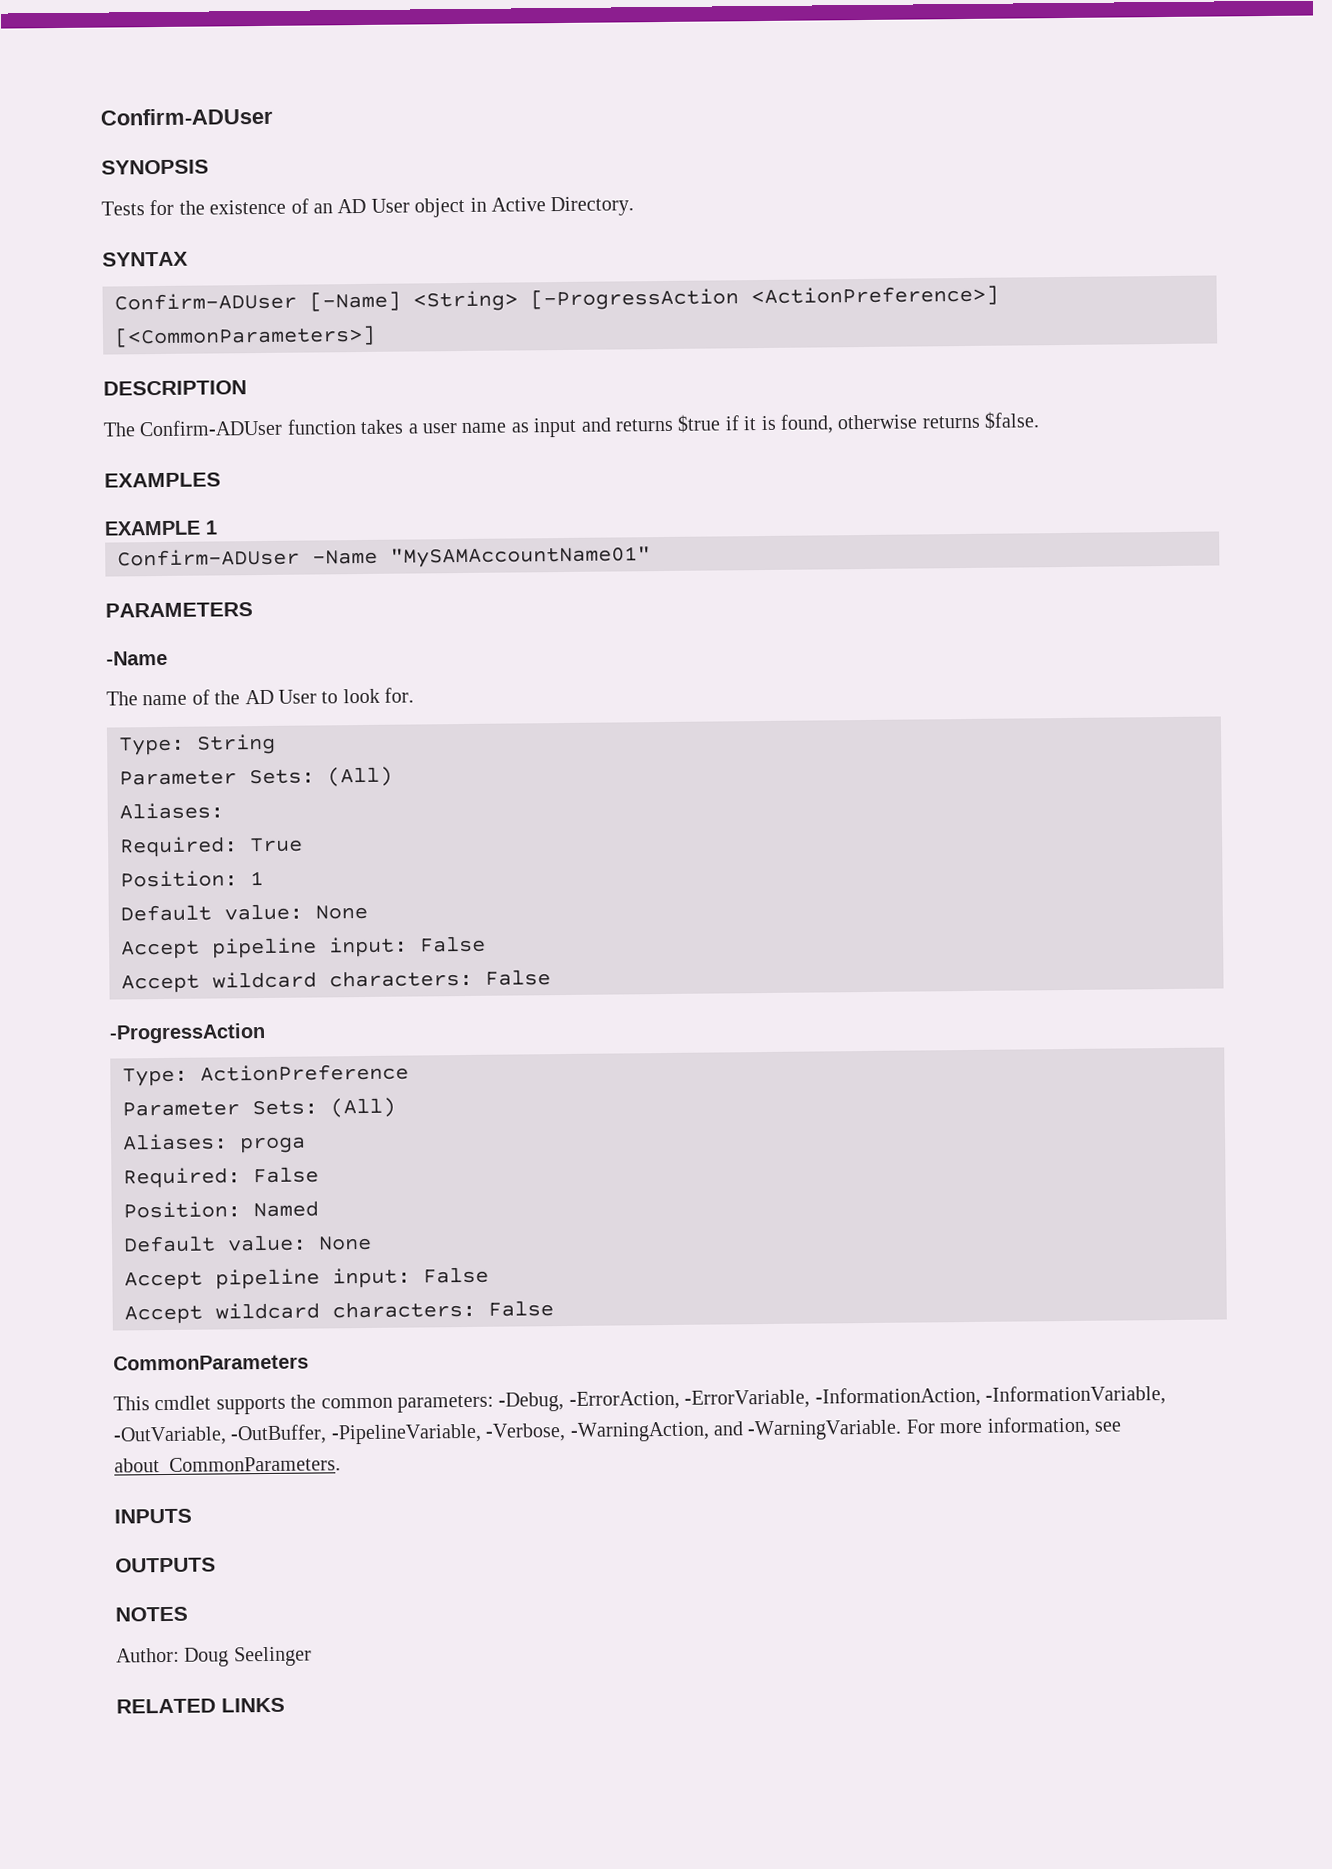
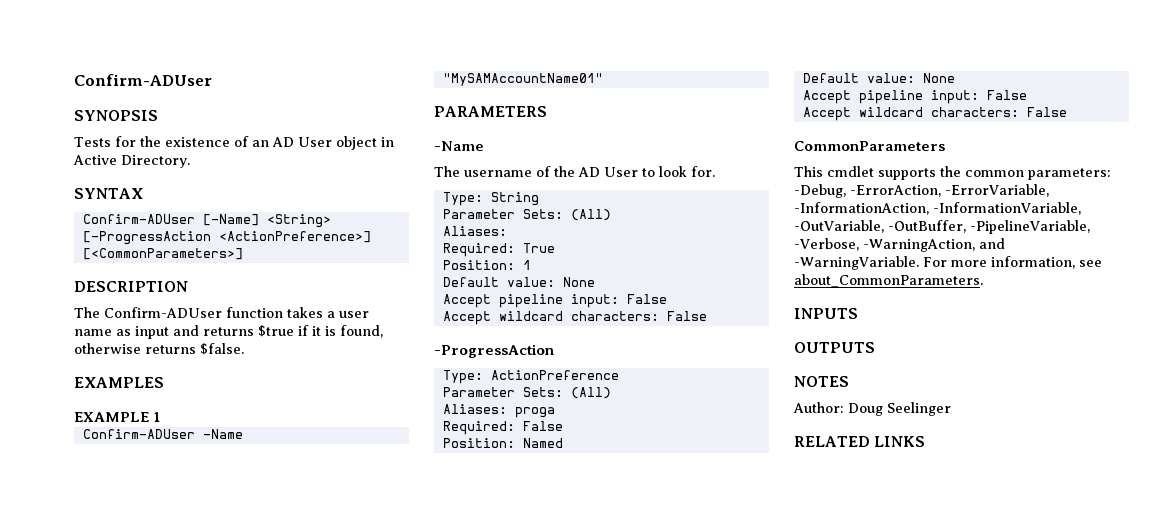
[142,694,188,706] name -> [464,170,532,177] username

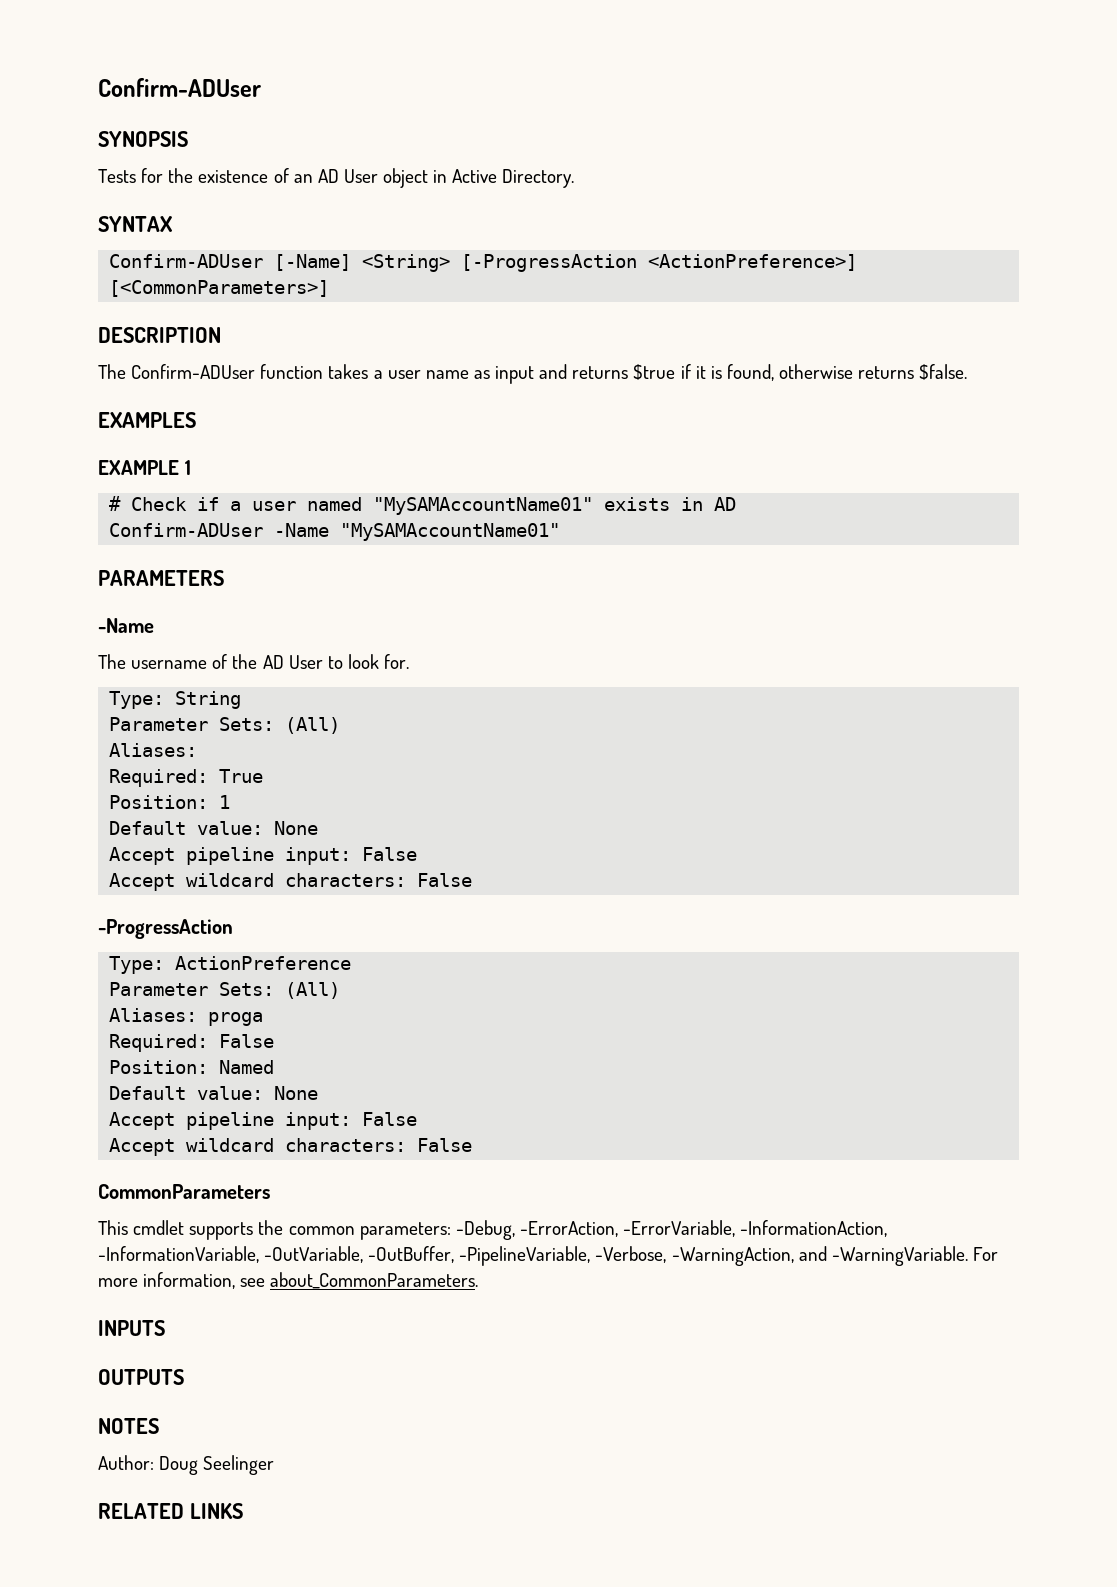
(161, 417) none -> [109,496,737,515] // # Check if a user named "MySAMAccountName01" exists in AD

